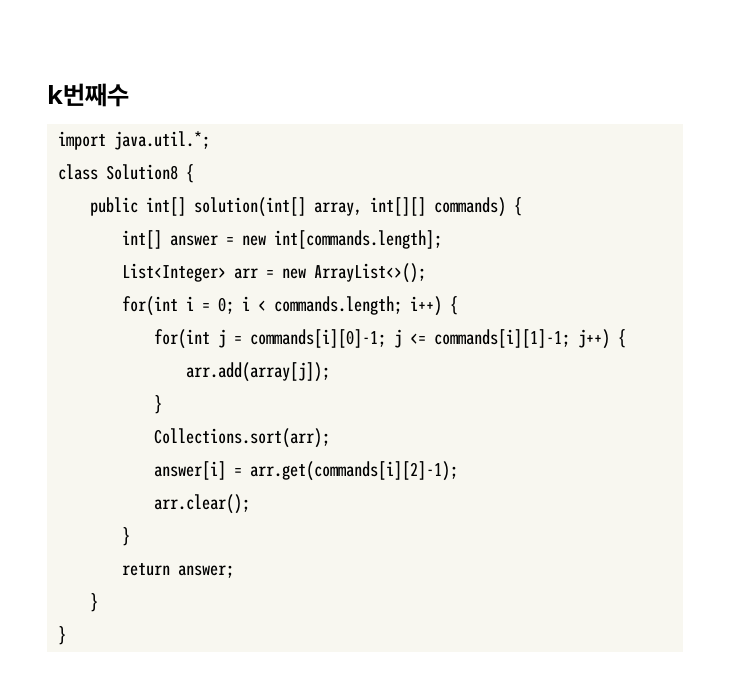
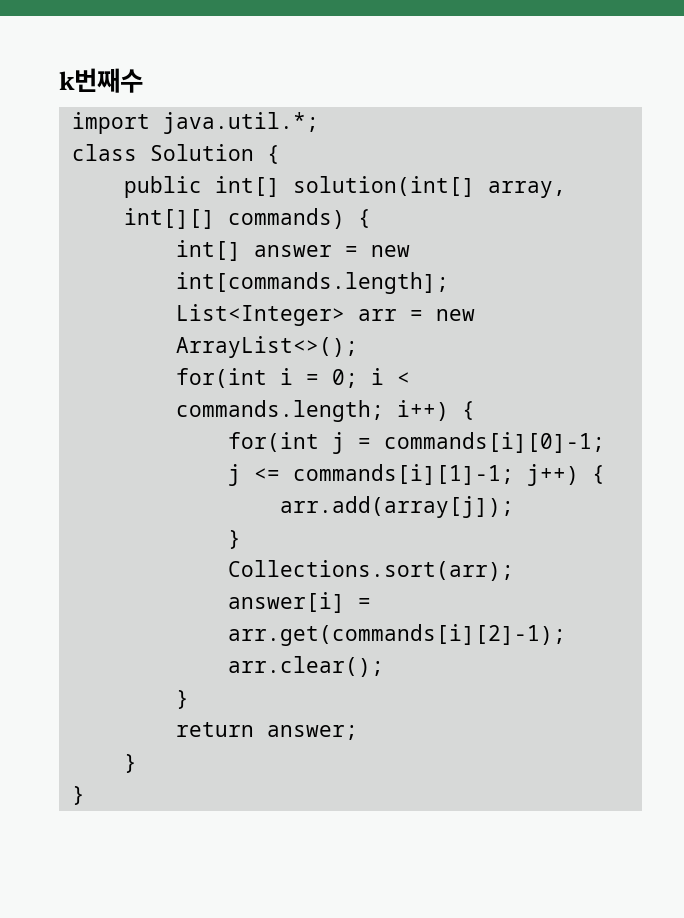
[106,164,179,180] Solution8 -> [150,144,255,161] Solution

